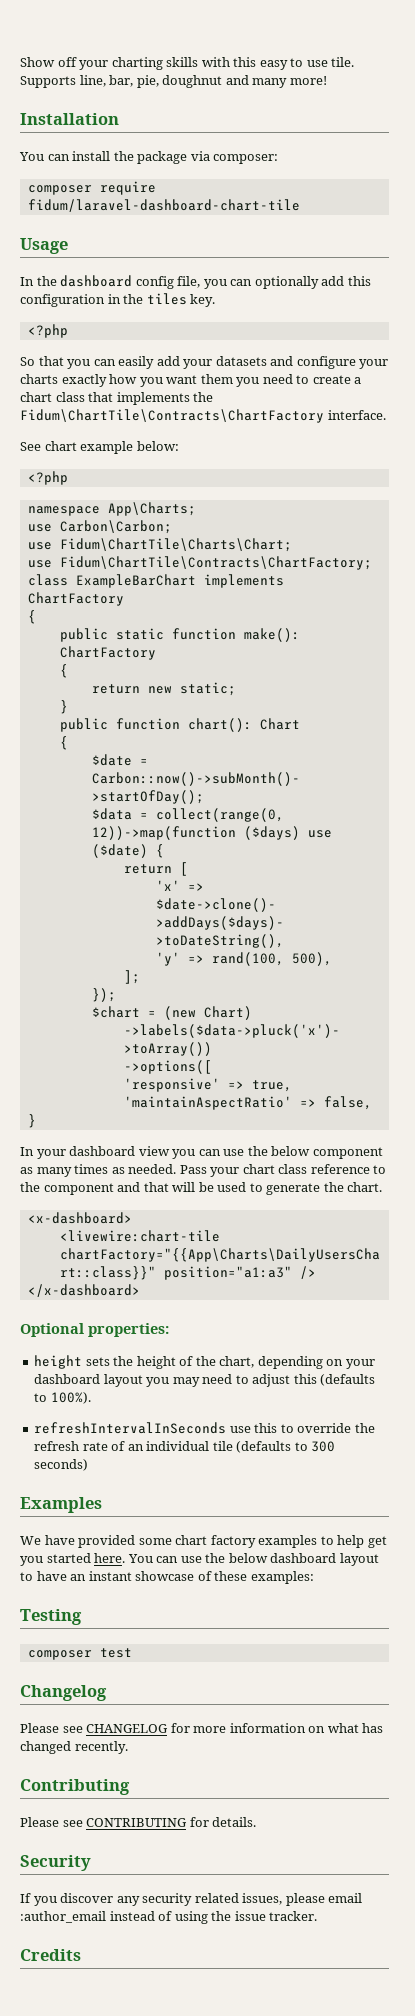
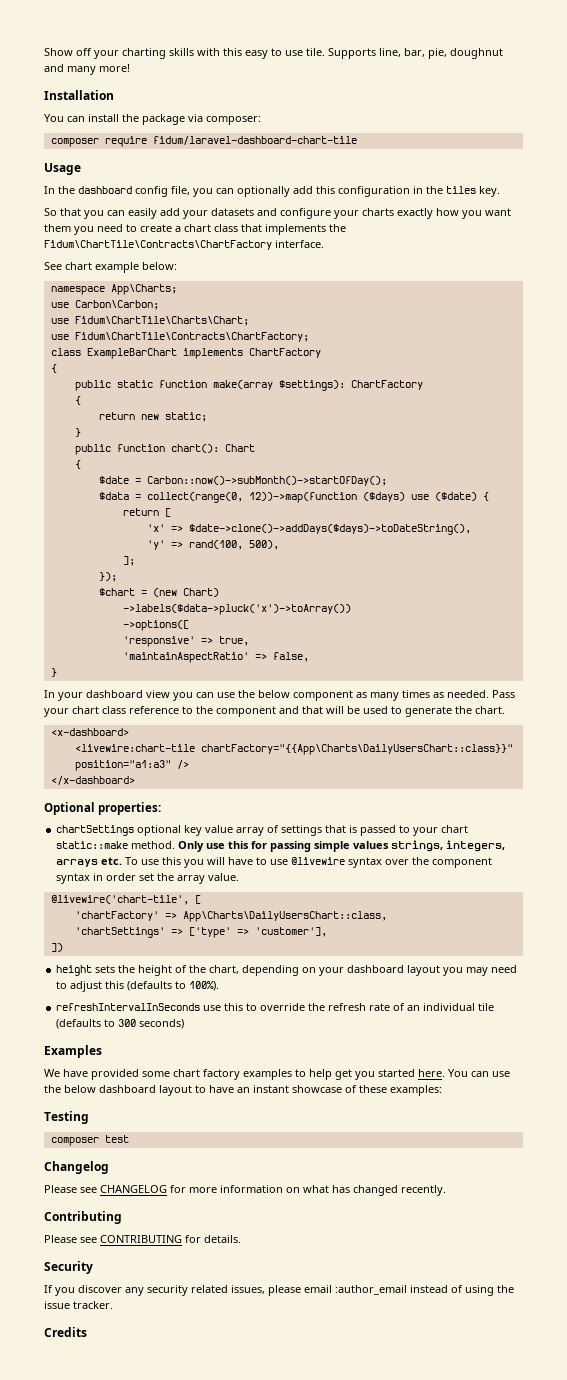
[27,324,68,338] // <?php -> (500, 191) none
[27,471,68,485] // <?php -> (177, 266) none
[243,628,300,642] make(): -> [212,380,345,391] make(array $settings):
(169, 1330) none -> [56,825,469,836] [56,840,506,852] [56,857,493,868] [56,873,240,884] [50,895,201,905] [74,911,387,922] [74,927,327,938] [50,943,63,952] // chartSettings optional key value array of settings that is passed to your chart static::make method. Only use this for passing simple values strings, integers, arrays etc. To use this you will have to use @livewire syntax over the component syntax in order set the array value. // @livewire('chart-tile', [ // 'chartFactory' => App\Charts\DailyUsersChart::class, // 'chartSettings' => ['type' => 'customer'], // ])

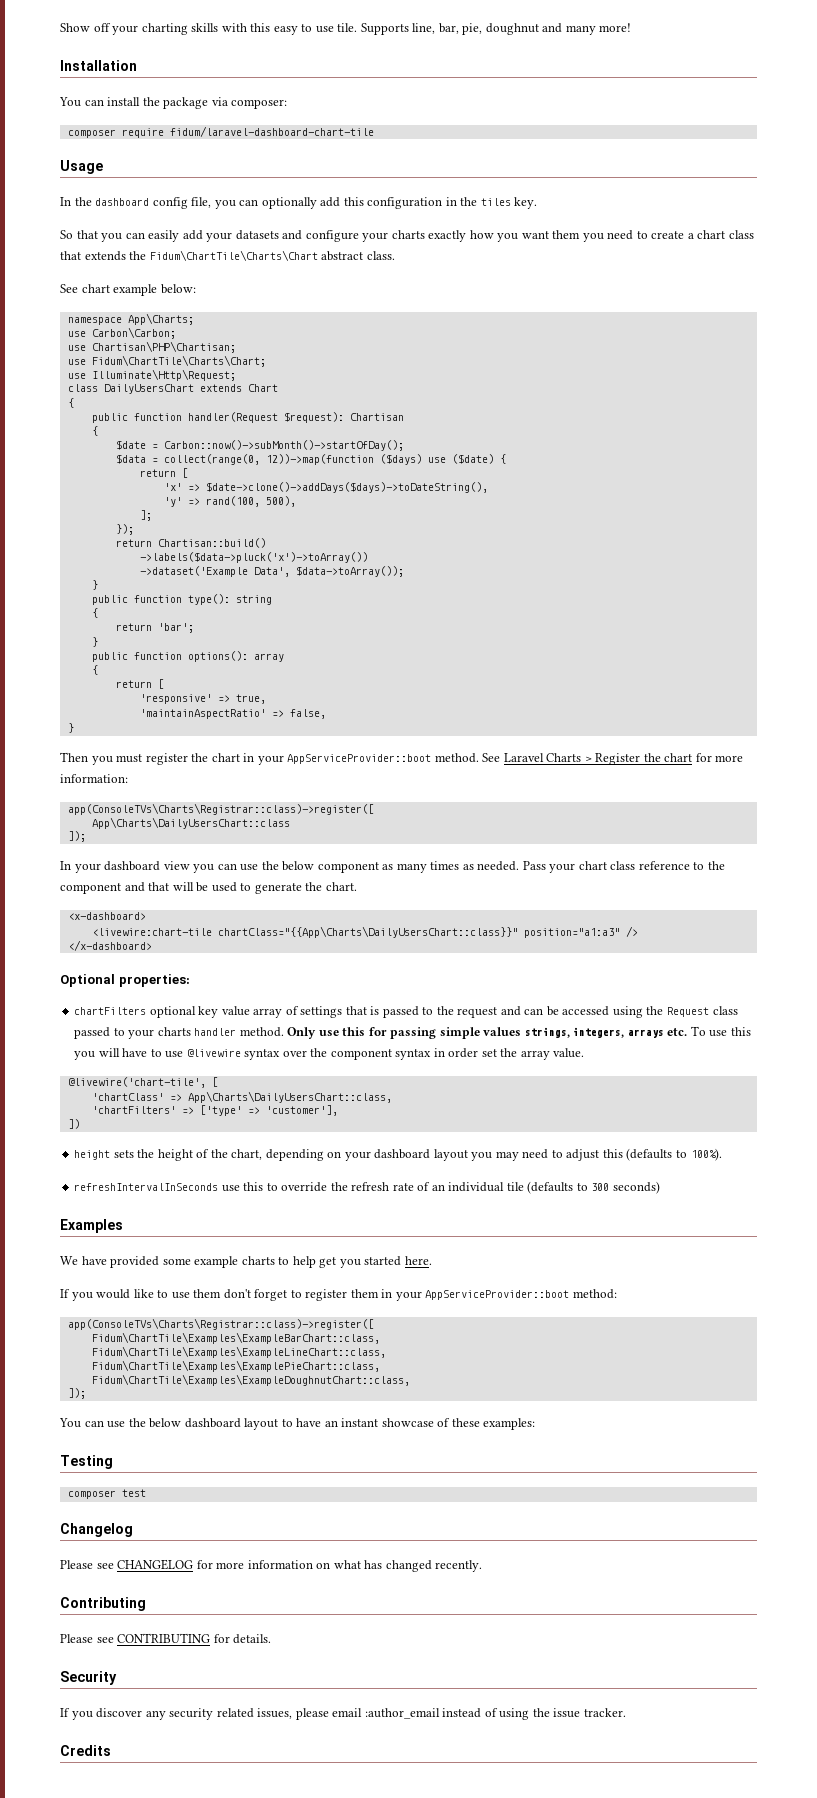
[265,224,346,235] [44,240,324,250] implements the Fidum\ChartTile\Contracts\ChartFactory interface. -> [84,250,395,261] extends the Fidum\ChartTile\Charts\Chart abstract class.
(159, 305) none -> [67,341,236,353] // use Chartisan\PHP\Chartisan;
[74,332,309,342] [50,348,321,359] Fidum\ChartTile\Contracts\ChartFactory; // class ExampleBarChart implements ChartFactory -> [91,369,236,381] [67,384,278,394] Illuminate\Http\Request; // class DailyUsersChart extends Chart
[116,380,423,391] [74,396,81,405] [98,412,207,422] [74,428,81,437] [74,444,255,455] static function make(array $settings): ChartFactory // { // return new static; // } // public function chart(): Chart -> [133,412,404,423] function handler(Request $request): Chartisan
[98,588,219,597] [122,604,351,615] [122,620,189,631] $chart = (new Chart) // ->labels($data->pluck('x')->toArray()) // ->options([ -> [115,538,266,548] [139,552,368,563] [139,566,404,577] [91,580,98,590] [91,594,272,605] [91,608,98,618] [115,623,194,633] [91,637,98,647] [91,651,284,662] [91,665,98,675] [115,679,164,689] return Chartisan::build() // ->labels($data->pluck('x')->toArray()) // ->dataset('Example Data', $data->toArray()); // } // public function type(): string // { // return 'bar'; // } // public function options(): array // { // return [
(57, 672) none -> [60,752,744,765] [60,774,128,783] [67,803,374,815] [91,817,290,829] [67,831,86,842] // Then you must register the chart in your AppServiceProvider::boot method. See Laravel Charts > Register the chart for more information: // app(ConsoleTVs\Charts\Registrar::class)->register([ // App\Charts\DailyUsersChart::class // ]);
[200,744,513,755] chartFactory="{{App\Charts\DailyUsersChart::class}}" -> [217,926,518,938] chartClass="{{App\Charts\DailyUsersChart::class}}"
[56,825,135,836] chartSettings -> [74,1007,147,1015] chartFilters
[413,825,469,836] [56,841,129,849] your chart static::make -> [436,1006,738,1018] [74,1027,237,1039] the request and can be accessed using the Request class passed to your charts handler
[74,911,159,921] 'chartFactory' -> [91,1093,164,1101] 'chartClass'
[74,927,165,938] 'chartSettings' -> [91,1106,176,1114] 'chartFilters'
[173,1069,292,1080] chart factory examples -> [194,1256,275,1268] example charts
(445, 1073) none -> [60,1289,617,1301] [67,1318,374,1330] [91,1332,380,1344] [91,1346,386,1358] [91,1360,380,1372] [91,1374,410,1386] [67,1388,86,1399] // If you would like to use them don't forget to register them in your AppServiceProvider::boot method: // app(ConsoleTVs\Charts\Registrar::class)->register([ // Fidum\ChartTile\Examples\ExampleBarChart::class, // Fidum\ChartTile\Examples\ExampleLineChart::class, // Fidum\ChartTile\Examples\ExamplePieChart::class, // Fidum\ChartTile\Examples\ExampleDoughnutChart::class, // ]); //

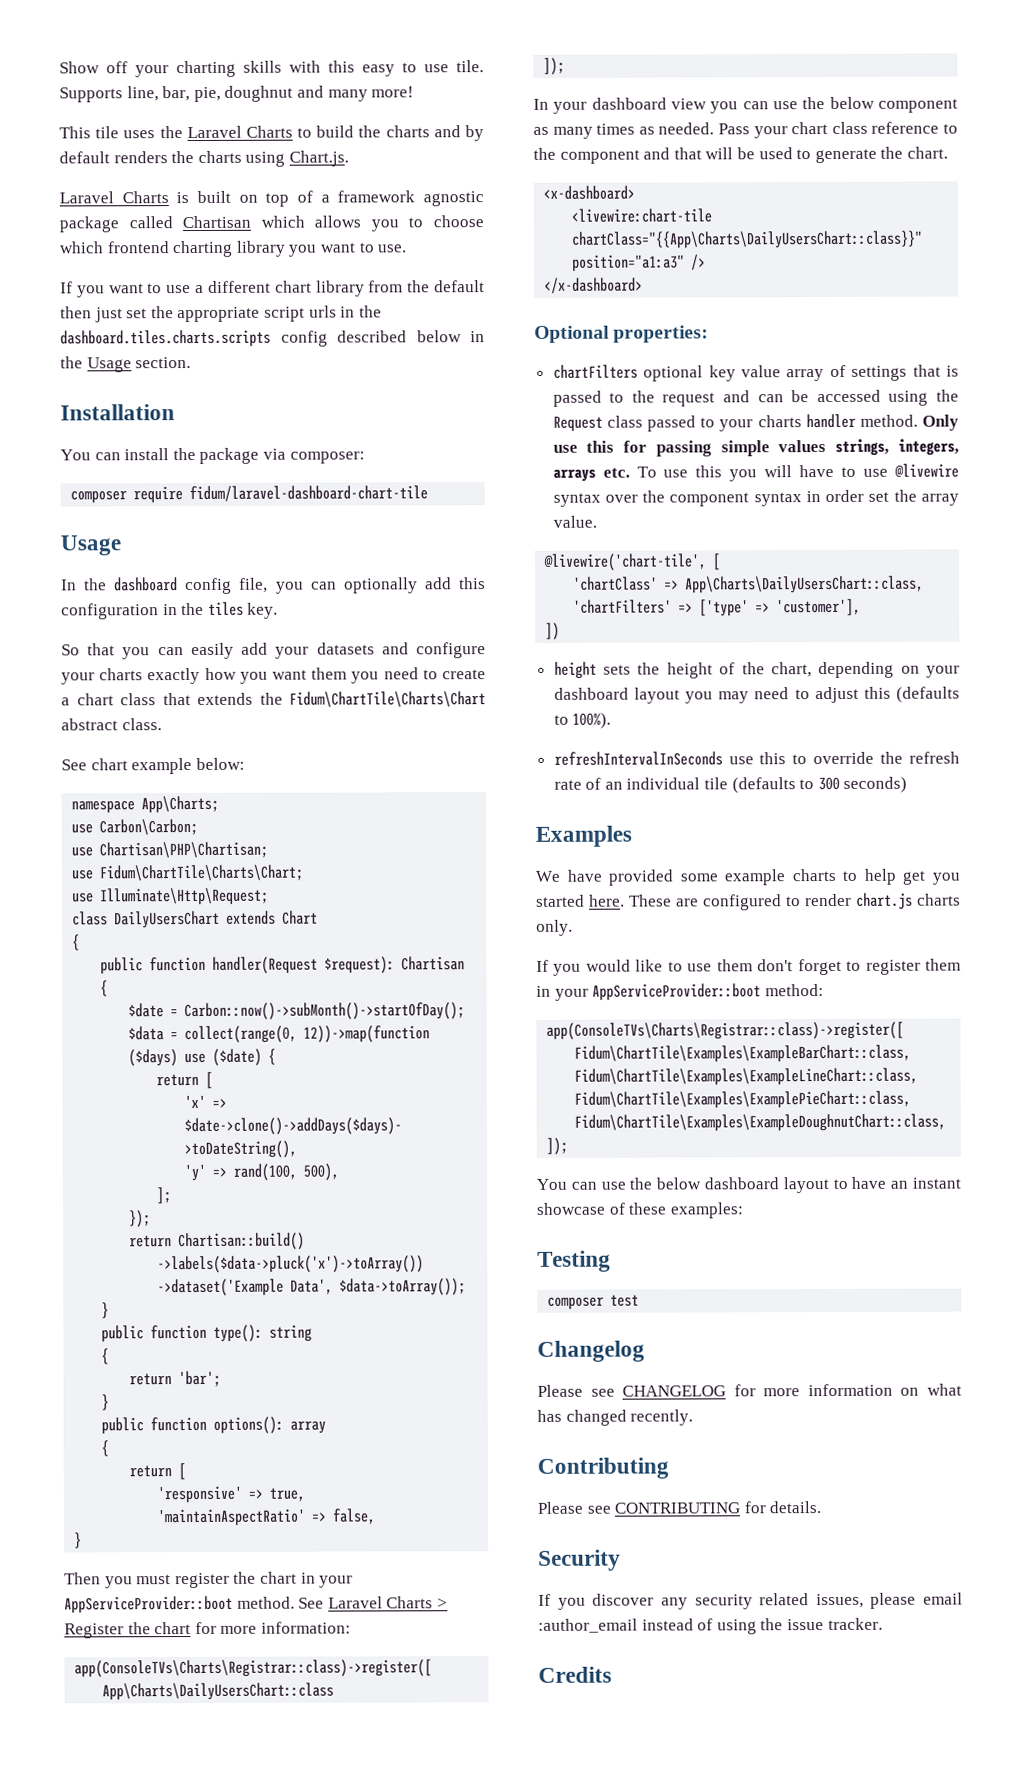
(632, 27) none -> [59,125,485,142] [59,150,349,167] [59,190,484,207] [59,215,484,233] [59,240,408,258] [60,280,485,298] [60,305,382,323] [60,329,485,348] [60,356,192,373] // This tile uses the Laravel Charts to build the charts and by default renders the charts using Chart.js. // Laravel Charts is built on top of a framework agnostic package called Chartisan which allows you to choose which frontend charting library you want to use. // If you want to use a different chart library from the default then just set the appropriate script urls in the dashboard.tiles.charts.scripts config described below in the Usage section.
(432, 1260) none -> [629,892,961,911] [536,919,573,936] These are configured to render chart.js charts only.

